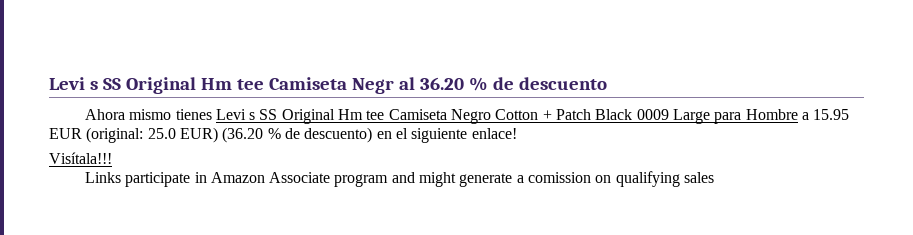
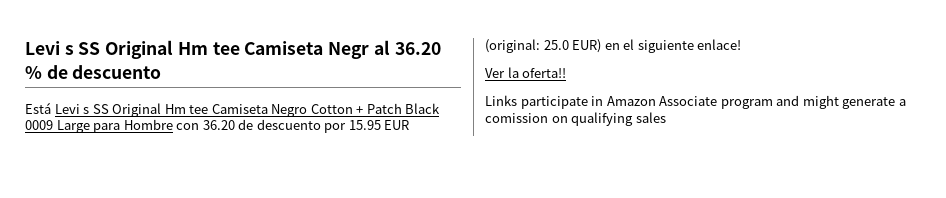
[84,109,212,120] Ahora mismo tienes -> [25,102,51,114] Está
[801,112,809,120] a -> [176,119,347,133] con 36.20 de descuento por
[222,127,373,143] (36.20 % de descuento) -> (602, 46) none
[49,152,112,164] Visítala!!! -> [485,67,567,78] Ver la oferta!!

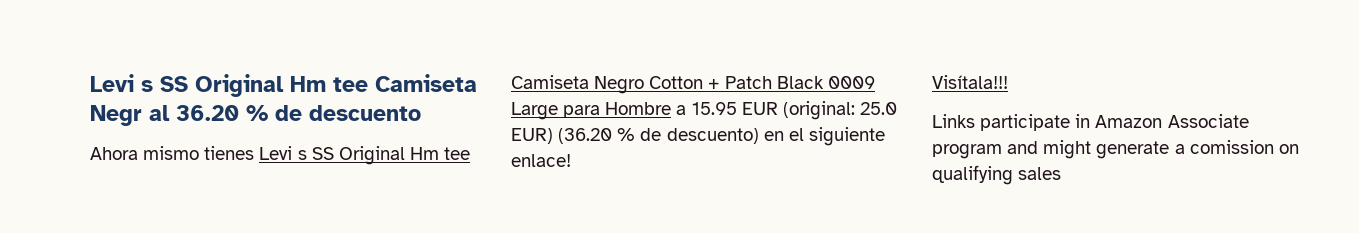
[25,102,51,114] Está -> [90,146,255,160] Ahora mismo tienes
[176,119,347,133] con 36.20 de descuento por -> [676,105,687,115] a
(602, 46) none -> [558,128,759,144] (36.20 % de descuento)
[485,67,567,78] Ver la oferta!! -> [932,75,1008,89] Visítala!!!

